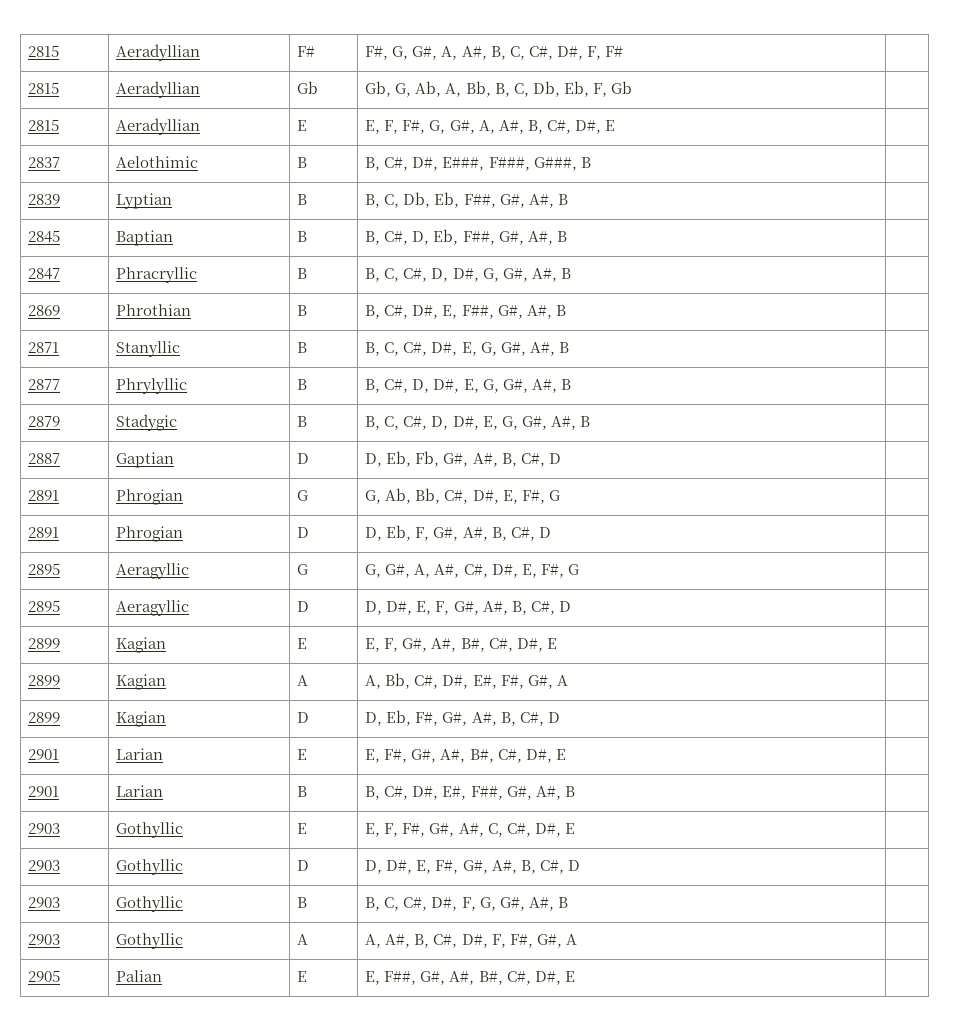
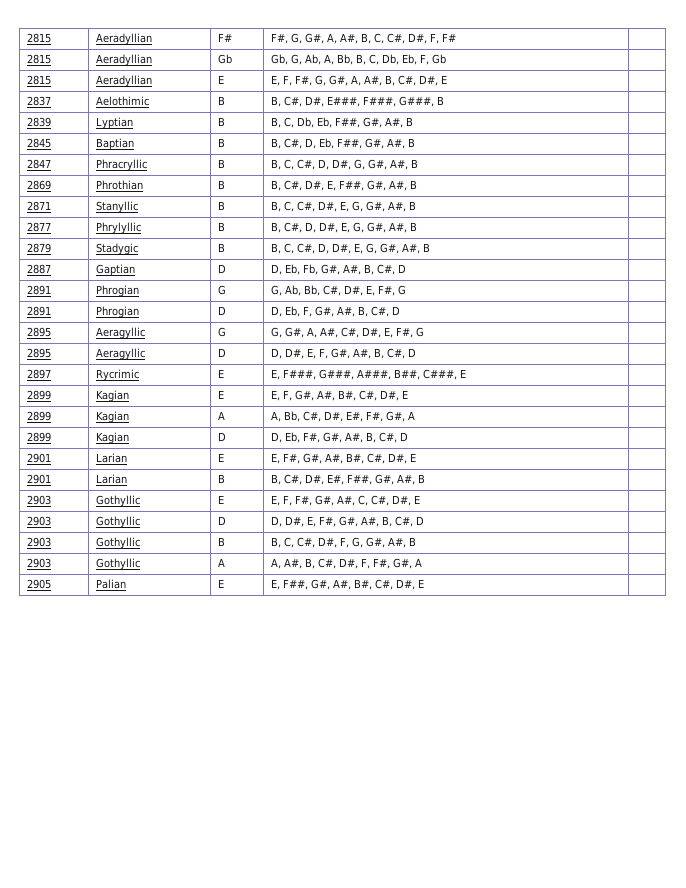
(571, 606) none -> [27,369,52,379] [96,369,140,381] [218,369,225,378] [271,369,467,380] // 2897 | Rycrimic | E | E, F###, G###, A###, B##, C###, E |

